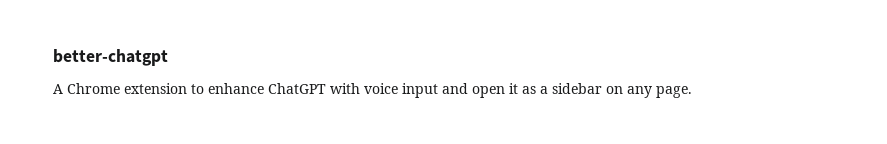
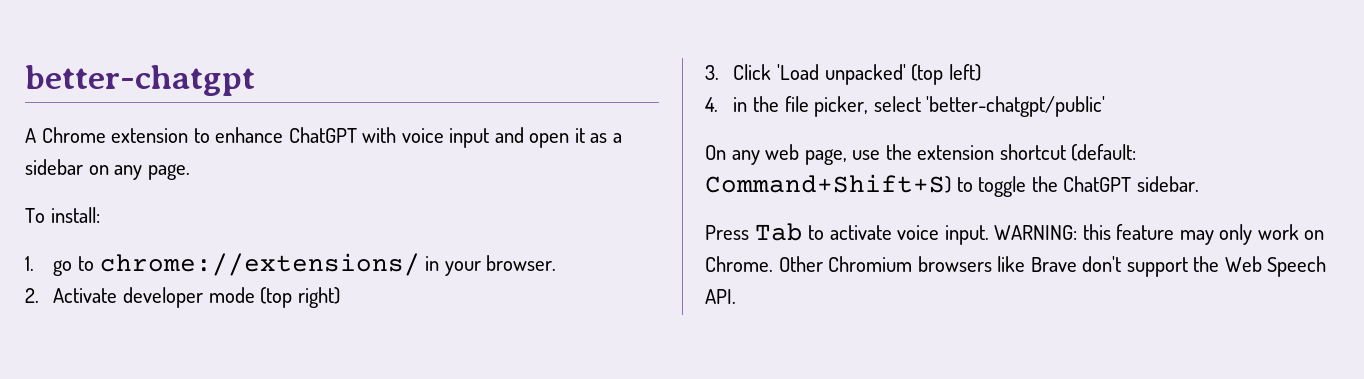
(692, 92) none -> [25,207,100,223] [25,253,557,276] [25,287,340,308] [705,64,981,85] [705,96,1106,117] [705,144,1137,165] [705,174,1199,197] [705,223,1325,245] [705,256,1327,277] [705,289,736,304] // To install: // 1. go to chrome://extensions/ in your browser. // 2. Activate developer mode (top right) // 3. Click 'Load unpacked' (top left) // 4. in the file picker, select 'better-chatgpt/public' // On any web page, use the extension shortcut (default: Command+Shift+S) to toggle the ChatGPT sidebar. // Press Tab to activate voice input. WARNING: this feature may only work on Chrome. Other Chromium browsers like Brave don't support the Web Speech API.

